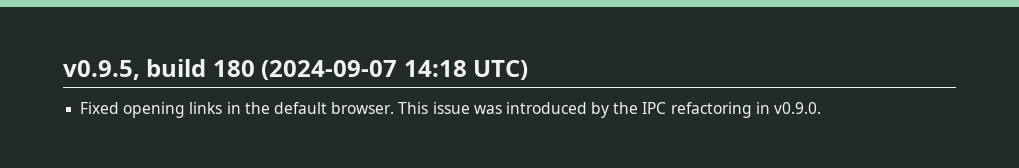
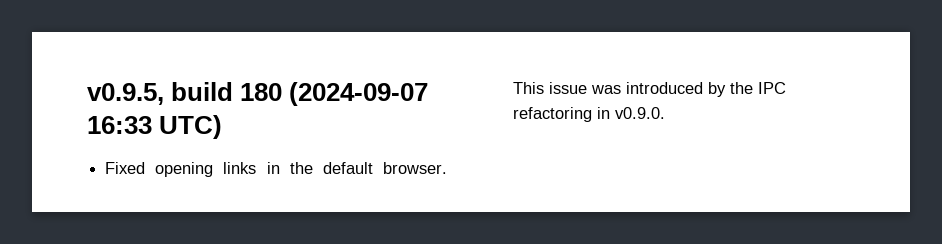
[403,60,467,77] 14:18 -> [87,116,152,134] 16:33

